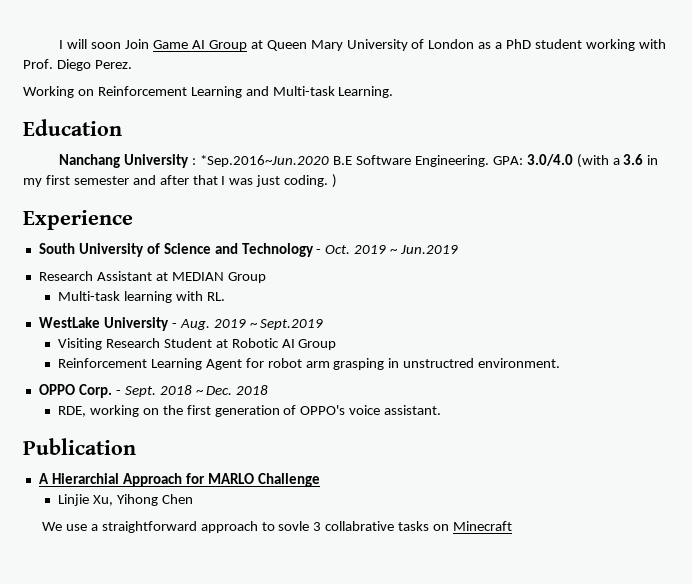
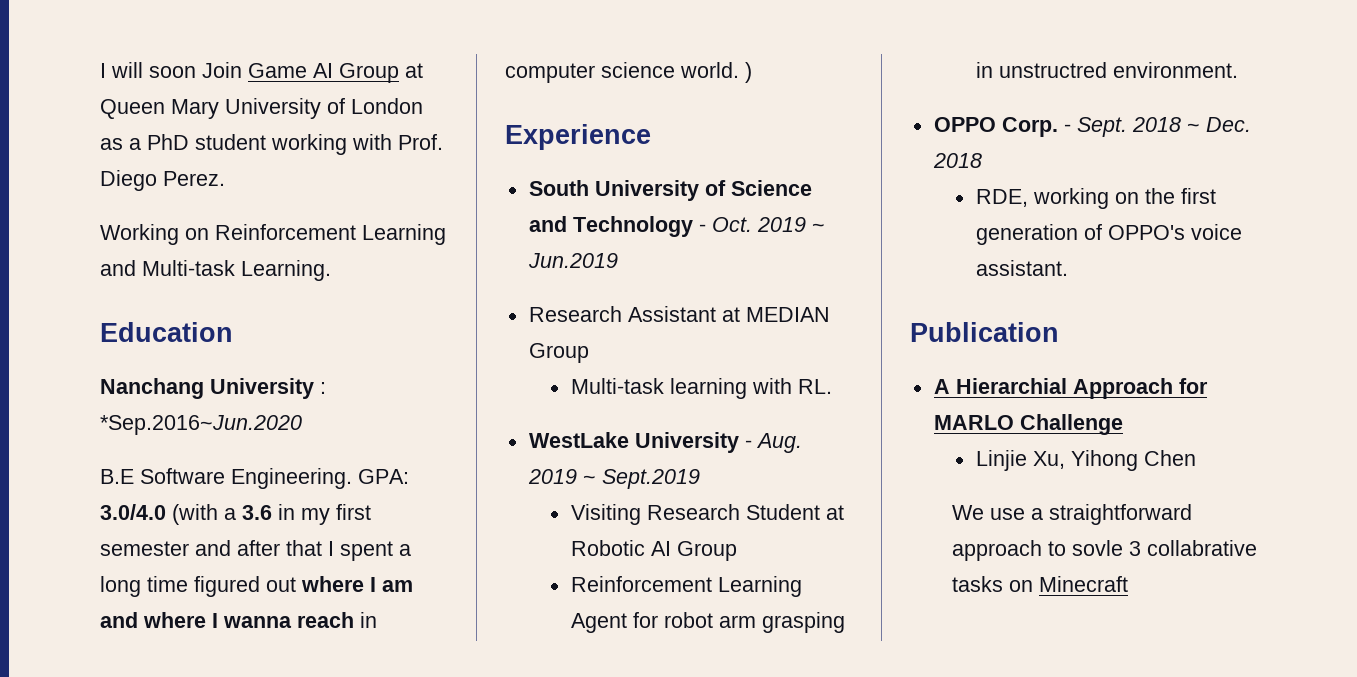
(330, 161) none -> (302, 425) //
[229,175,329,187] was just coding. -> [340,541,411,561] [100,576,413,597] [100,612,377,628] [505,62,739,83] spent a long time figured out where I am and where I wanna reach in computer science world.

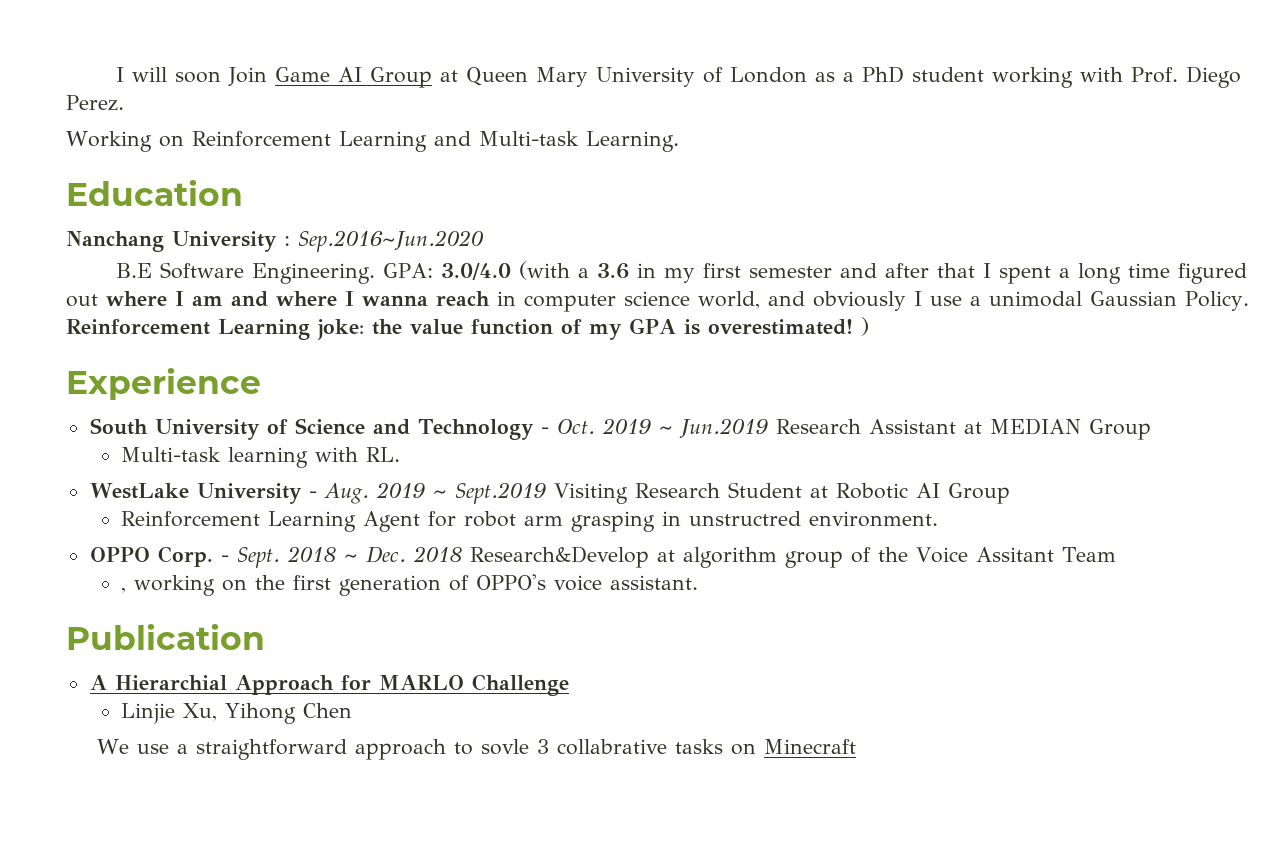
[100,415,302,435] *Sep.2016~Jun.2020 -> [298,230,484,252] Sep.2016~Jun.2020
[680,62,739,78] world. -> [698,291,1249,311] [66,318,853,340] world, and obviously I use a unimodal Gaussian Policy. Reinforcement Learning joke: the value function of my GPA is overestimated!
(618, 260) // -> (768, 428) none
(700, 479) // -> (546, 493) none
[975,189,1028,207] // RDE, -> [469,546,1116,568] [120,587,126,593] Research&Develop at algorithm group of the Voice Assitant Team // ,

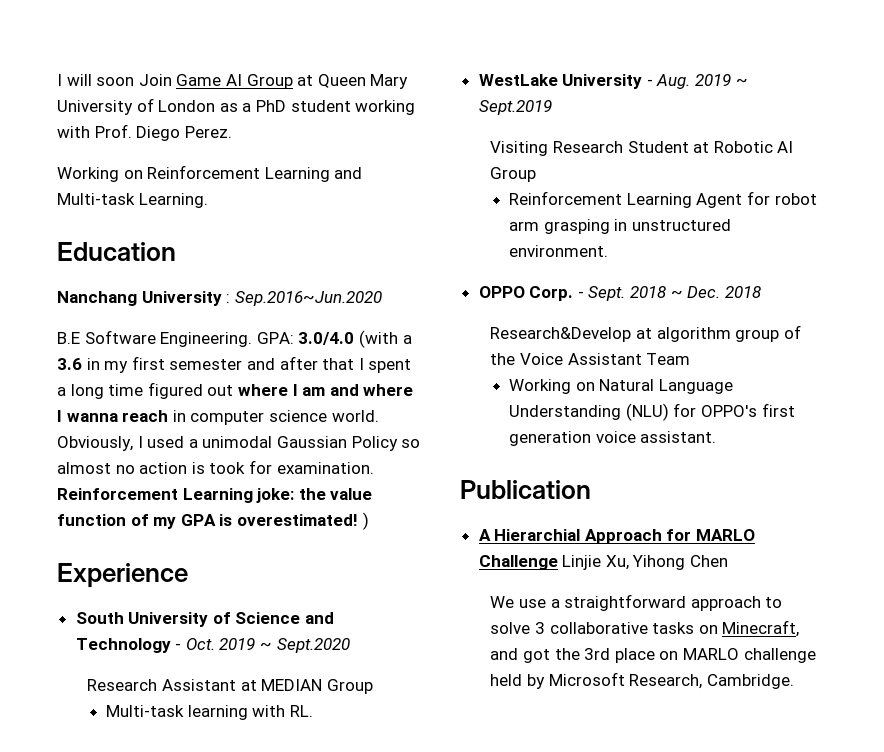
[698,291,1249,311] world, and obviously I use a unimodal Gaussian Policy. -> [331,410,379,422] [57,436,421,451] [57,460,374,474] world. Obviously, I used a unimodal Gaussian Policy so almost no action is took for examination.
[678,418,768,438] Jun.2019 -> [276,638,350,653] Sept.2020 //
(546, 493) none -> (552, 107) //
[688,511,801,526] unstructred -> [631,219,731,231] unstructured
(462, 554) none -> (761, 292) //
[975,547,1054,562] Assitant -> [567,353,642,365] Assistant
[120,574,546,596] , working on the first generation of OPPO's -> [509,379,733,394] [509,403,795,421] [509,431,592,446] Working on Natural Language Understanding (NLU) for OPPO's first generation
(569, 685) // -> (558, 562) none
[481,739,857,755] sovle 3 collabrative tasks on Minecraft -> [490,620,800,637] [490,648,816,663] [490,672,794,689] solve 3 collaborative tasks on Minecraft, and got the 3rd place on MARLO challenge held by Microsoft Research, Cambridge.

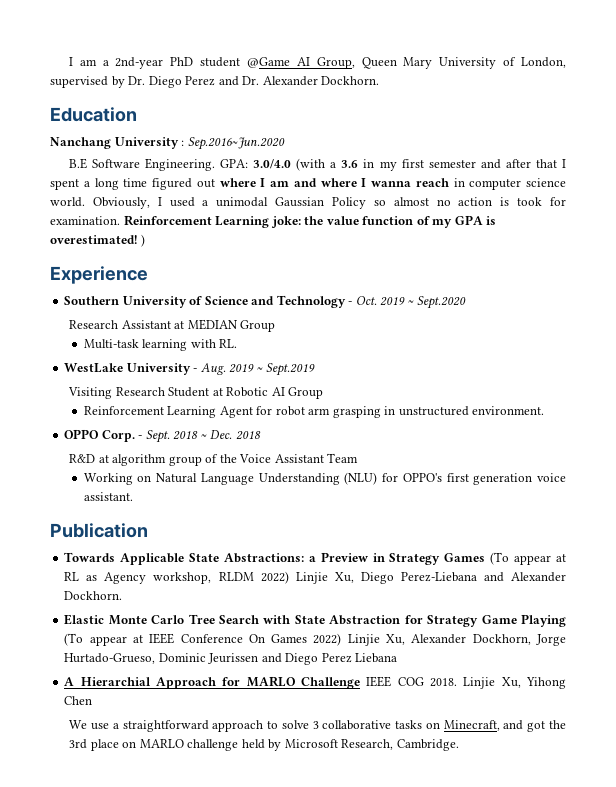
[57,74,409,89] [57,98,416,115] [57,124,232,141] [57,165,363,182] [57,193,208,208] I will soon Join Game AI Group at Queen Mary University of London as a PhD student working with Prof. Diego Perez. // Working on Reinforcement Learning and Multi-task Learning. -> [68,57,567,69] [50,76,380,88] I am a 2nd-year PhD student @Game AI Group, Queen Mary University of London, supervised by Dr. Diego Perez and Dr. Alexander Dockhorn.
[75,612,124,624] South -> [64,296,120,305] Southern
[490,327,632,342] Research&Develop -> [69,454,96,463] R&D
(591, 489) none -> [64,552,566,565] [64,571,566,584] [64,591,123,600] [64,614,566,627] [64,633,566,646] [64,653,398,665] // Towards Applicable State Abstractions: a Preview in Strategy Games (To appear at RL as Agency workshop, RLDM 2022) Linjie Xu, Diego Perez-Liebana and Alexander Dockhorn. // Elastic Monte Carlo Tree Search with State Abstraction for Strategy Game Playing (To appear at IEEE Conference On Games 2022) Linjie Xu, Alexander Dockhorn, Jorge Hurtado-Grueso, Dominic Jeurissen and Diego Perez Liebana
(558, 562) none -> [366,676,457,687] IEEE COG 2018.

